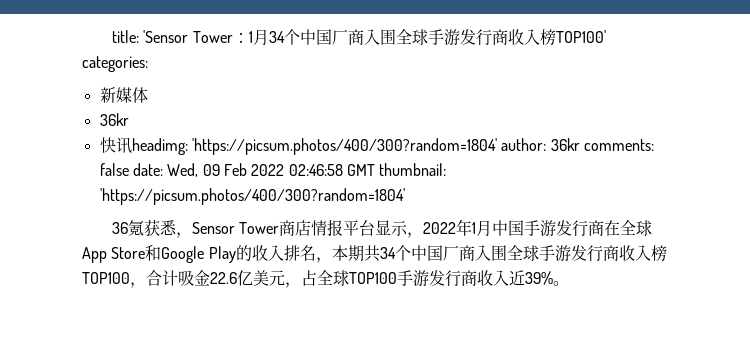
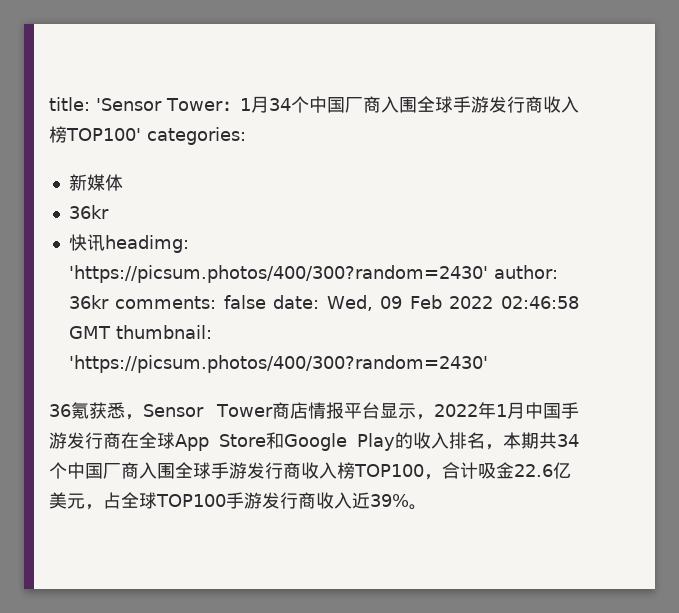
[191,138,497,155] 'https://picsum.photos/400/300?random=1804' -> [68,265,488,283] 'https://picsum.photos/400/300?random=2430'
[99,188,405,205] 'https://picsum.photos/400/300?random=1804' -> [68,355,488,373] 'https://picsum.photos/400/300?random=2430'

